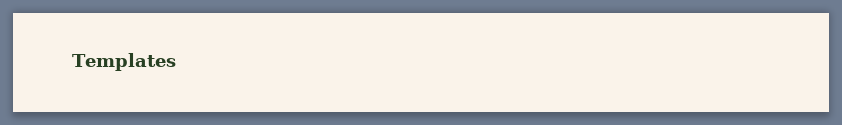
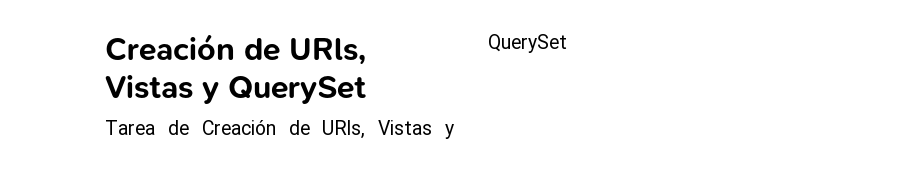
[72,53,176,71] Templates -> [105,33,366,65] [105,75,366,104] [105,120,454,139] [488,34,567,53] Creación de URls, Vistas y QuerySet // Tarea de Creación de URls, Vistas y QuerySet

